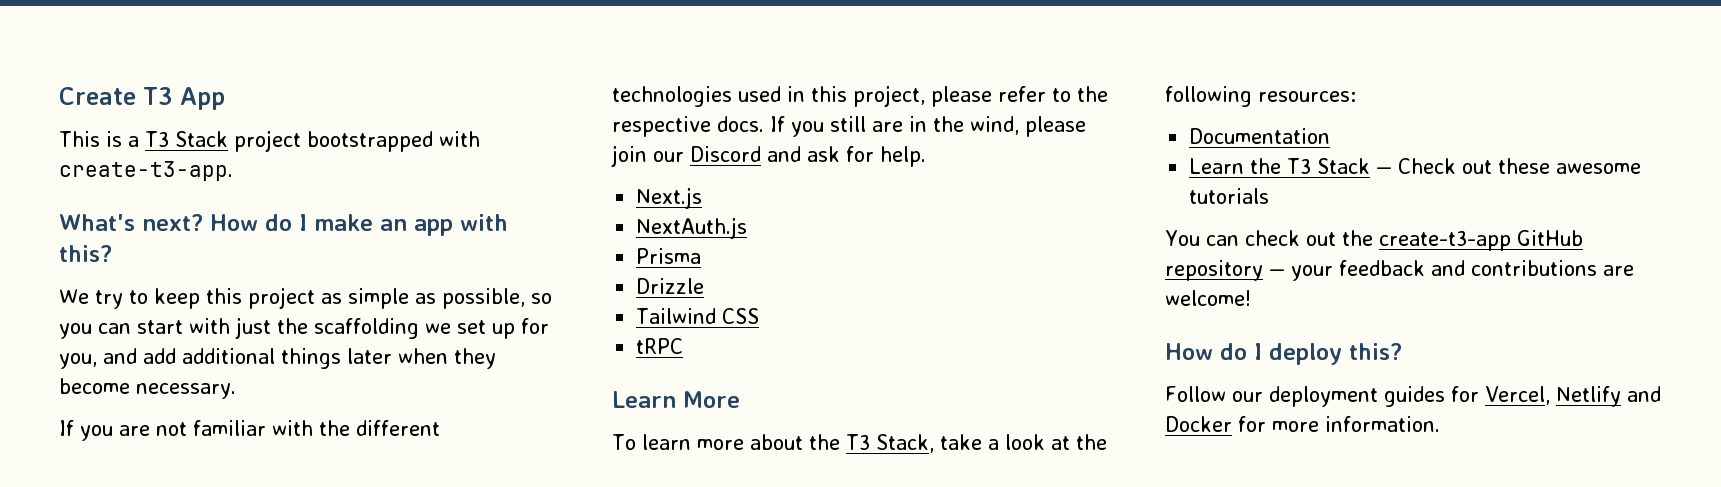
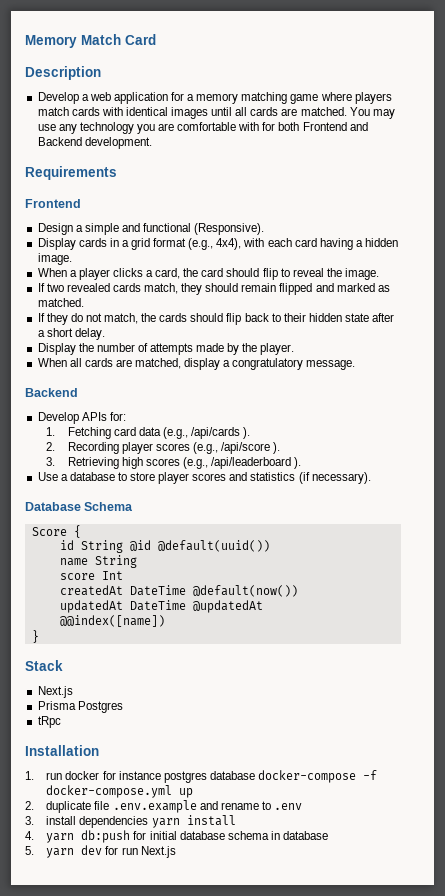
[59,87,225,110] [59,130,480,152] [59,161,233,181] [59,214,508,236] [59,245,112,262] [59,287,552,309] [59,317,549,339] [59,348,496,369] [59,378,236,399] [59,420,440,441] [612,85,1108,107] [612,116,1086,137] [611,145,926,167] [636,187,703,209] [636,217,748,239] [636,248,702,264] [636,278,705,294] [636,308,760,324] [636,338,684,354] [612,391,740,408] [612,434,1107,453] [1165,86,1356,107] [1189,128,1331,144] [1189,158,1642,174] [1189,188,1270,204] [1165,230,1583,251] [1165,260,1634,281] [1165,290,1251,306] [1165,343,1402,365] [1165,386,1661,407] [1165,416,1440,432] Create T3 App // This is a T3 Stack project bootstrapped with create-t3-app. // What's next? How do I make an app with this? // We try to keep this project as simple as possible, so you can start with just the scaffolding we set up for you, and add additional things later when they become necessary. // If you are not familiar with the different technologies used in this project, please refer to the respective docs. If you still are in the wind, please join our Discord and ask for help. // Next.js // NextAuth.js // Prisma // Drizzle // Tailwind CSS // tRPC // Learn More // To learn more about the T3 Stack, take a look at the following resources: // Documentation // Learn the T3 Stack — Check out these awesome tutorials // You can check out the create-t3-app GitHub repository — your feedback and contributions are welcome! // How do I deploy this? // Follow our deployment guides for Vercel, Netlify and Docker for more information. -> [25,34,156,48] [25,66,101,80] [37,92,392,104] [37,107,395,119] [37,122,368,134] [37,137,152,149] [25,166,117,180] [25,199,81,208] [37,223,265,235] [37,238,399,250] [37,253,72,265] [37,268,380,280] [37,283,390,295] [37,298,84,307] [37,313,395,325] [37,328,105,340] [37,343,295,355] [37,358,356,370] [25,388,78,397] [37,412,126,424] [46,427,251,439] [46,442,281,454] [46,457,302,469] [37,472,371,484] [25,502,134,511] [31,525,81,538] [59,540,270,553] [59,555,137,568] [59,571,123,580] [59,585,298,597] [59,600,263,613] [59,615,165,627] [31,630,39,643] [25,660,63,671] [37,686,73,698] [37,701,123,713] [37,716,61,728] [25,745,99,756] [25,770,377,783] [46,785,194,798] [25,800,302,813] [25,815,236,828] [25,830,328,843] [25,845,176,858] Memory Match Card // Description // Develop a web application for a memory matching game where players match cards with identical images until all cards are matched. You may use any technology you are comfortable with for both Frontend and Backend development. // Requirements // Frontend // Design a simple and functional (Responsive). // Display cards in a grid format (e.g., 4x4), with each card having a hidden image. // When a player clicks a card, the card should flip to reveal the image. // If two revealed cards match, they should remain flipped and marked as matched. // If they do not match, the cards should flip back to their hidden state after a short delay. // Display the number of attempts made by the player. // When all cards are matched, display a congratulatory message. // Backend // Develop APIs for: // 1. Fetching card data (e.g., /api/cards ). // 2. Recording player scores (e.g., /api/score ). // 3. Retrieving high scores (e.g., /api/leaderboard ). // Use a database to store player scores and statistics (if necessary). // Database Schema // Score { // id String @id @default(uuid()) // name String // score Int // createdAt DateTime @default(now()) // updatedAt DateTime @updatedAt // @@index([name]) // } // Stack // Next.js // Prisma Postgres // tRpc // Installation // 1. run docker for instance postgres database docker-compose -f docker-compose.yml up // 2. duplicate file .env.example and rename to .env // 3. install dependencies yarn install // 4. yarn db:push for initial database schema in database // 5. yarn dev for run Next.js

